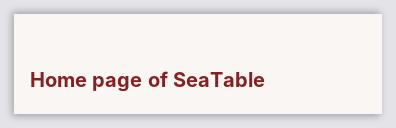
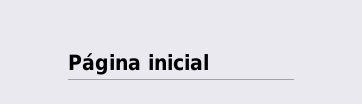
[30,71,266,92] Home page of SeaTable -> [68,53,209,75] Página inicial

